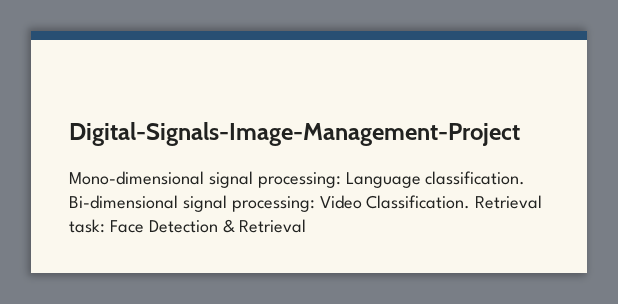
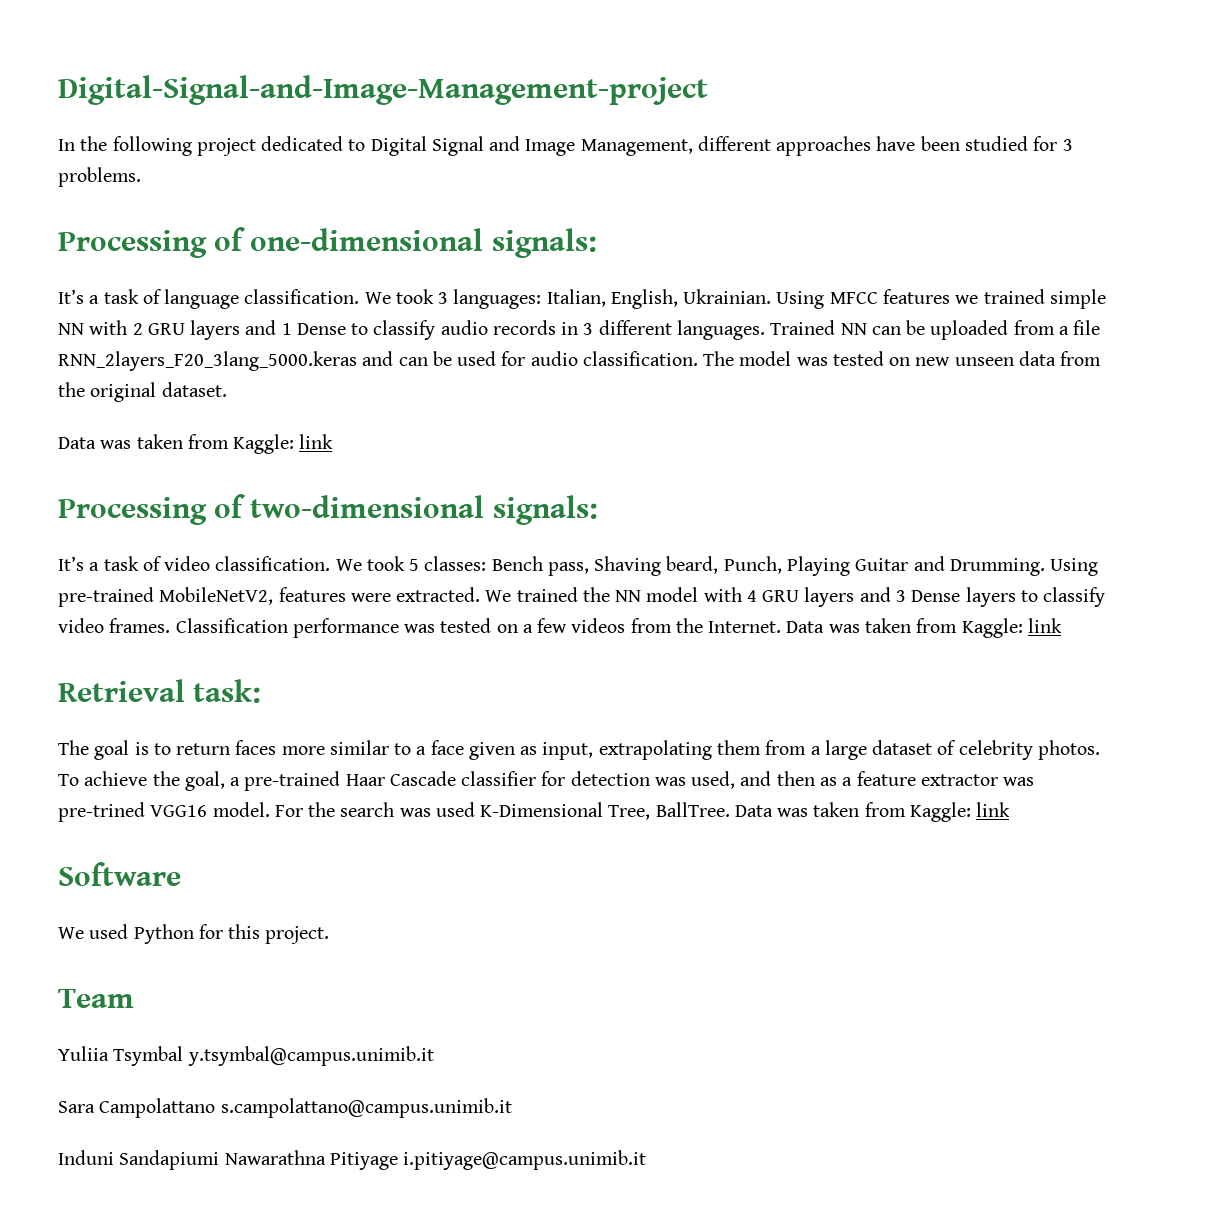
[69,122,520,146] [69,171,526,188] [69,195,543,212] [69,219,307,233] Digital-Signals-Image-Management-Project // Mono-dimensional signal processing: Language classification. Bi-dimensional signal processing: Video Classification. Retrieval task: Face Detection & Retrieval -> [58,75,708,105] [58,136,1073,156] [58,167,141,187] [58,227,597,258] [58,289,1106,309] [58,320,1101,340] [58,351,1102,371] [58,382,227,402] [58,434,334,454] [58,494,598,525] [58,556,1099,576] [58,587,1106,607] [58,618,1062,638] [58,679,262,703] [58,740,1100,760] [58,771,1035,791] [58,802,1011,822] [58,862,181,886] [58,924,330,944] [58,989,134,1008] [58,1046,434,1066] [58,1098,512,1118] [58,1150,647,1170] Digital-Signal-and-Image-Management-project // In the following project dedicated to Digital Signal and Image Management, different approaches have been studied for 3 problems. // Processing of one-dimensional signals: // It’s a task of language classification. We took 3 languages: Italian, English, Ukrainian. Using MFCC features we trained simple NN with 2 GRU layers and 1 Dense to classify audio records in 3 different languages. Trained NN can be uploaded from a file RNN_2layers_F20_3lang_5000.keras and can be used for audio classification. The model was tested on new unseen data from the original dataset. // Data was taken from Kaggle: link // Processing of two-dimensional signals: // It’s a task of video classification. We took 5 classes: Bench pass, Shaving beard, Punch, Playing Guitar and Drumming. Using pre-trained MobileNetV2, features were extracted. We trained the NN model with 4 GRU layers and 3 Dense layers to classify video frames. Classification performance was tested on a few videos from the Internet. Data was taken from Kaggle: link // Retrieval task: // The goal is to return faces more similar to a face given as input, extrapolating them from a large dataset of celebrity photos. To achieve the goal, a pre-trained Haar Cascade classifier for detection was used, and then as a feature extractor was pre-trined VGG16 model. For the search was used K-Dimensional Tree, BallTree. Data was taken from Kaggle: link // Software // We used Python for this project. // Team // Yuliia Tsymbal y.tsymbal@campus.unimib.it // Sara Campolattano s.campolattano@campus.unimib.it // Induni Sandapiumi Nawarathna Pitiyage i.pitiyage@campus.unimib.it

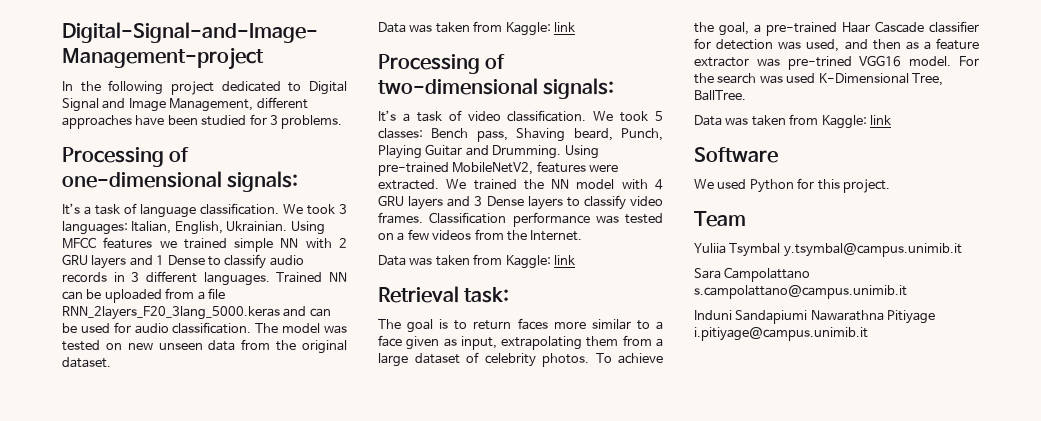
(782, 627) none -> (583, 235) //
(730, 809) none -> (746, 95) //

